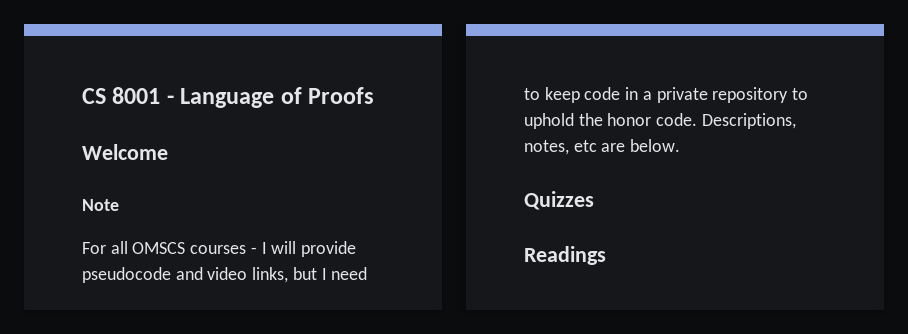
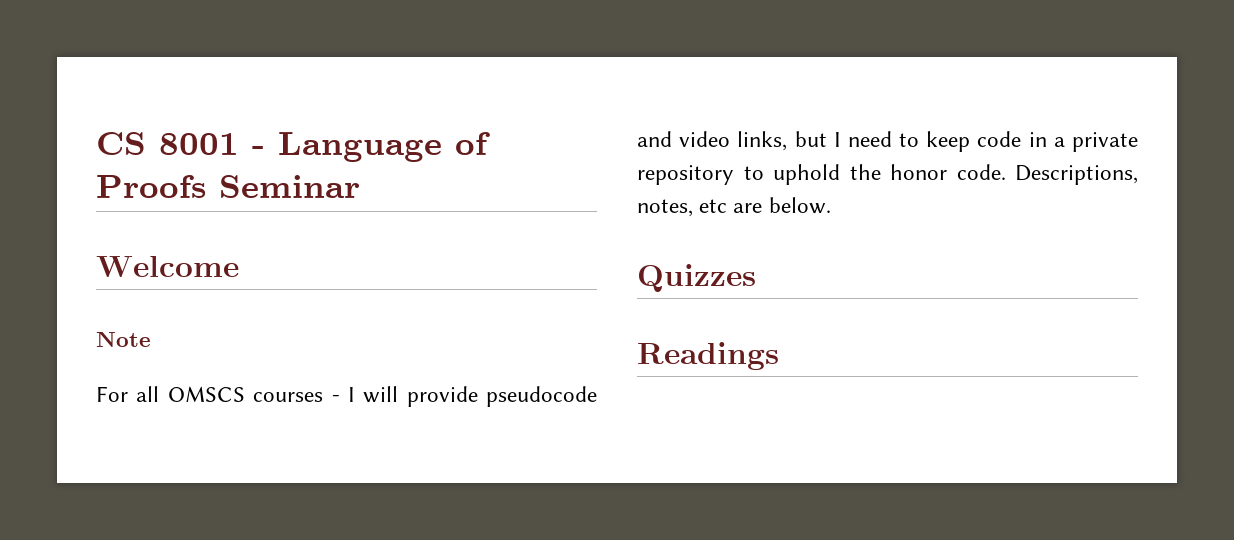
(375, 95) none -> [219,175,360,198] Seminar

